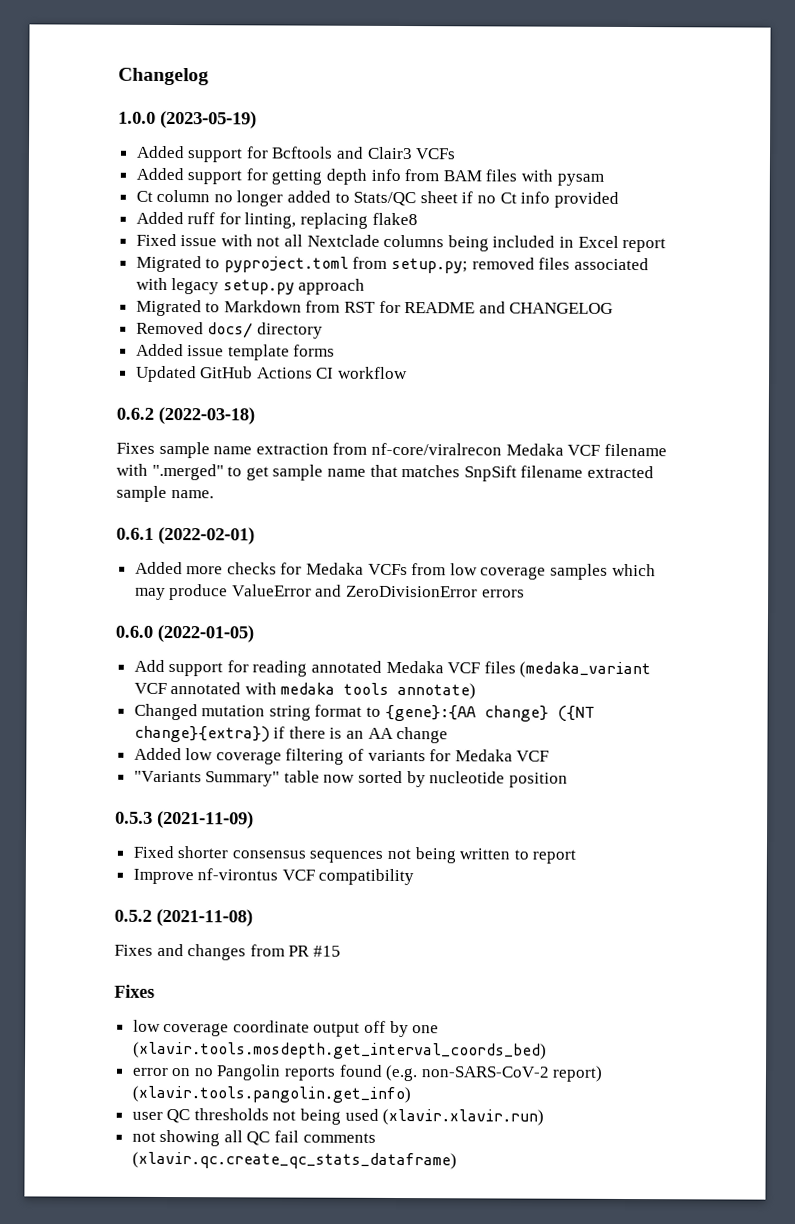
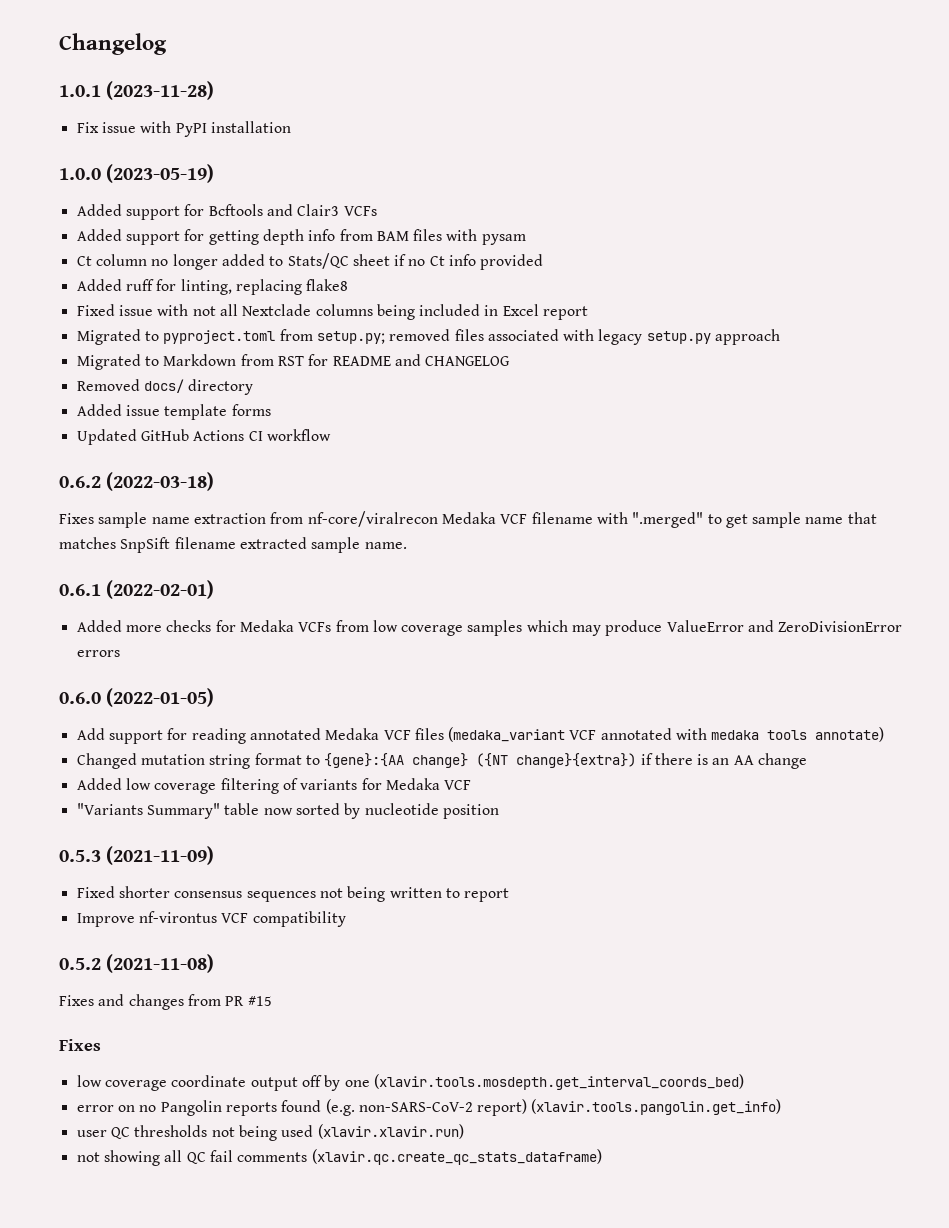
(209, 76) none -> [59,81,215,100] [76,121,291,137] // 1.0.1 (2023-11-28) // Fix issue with PyPI installation

